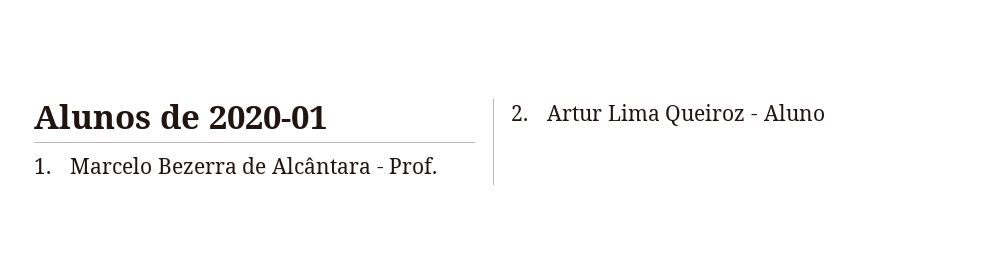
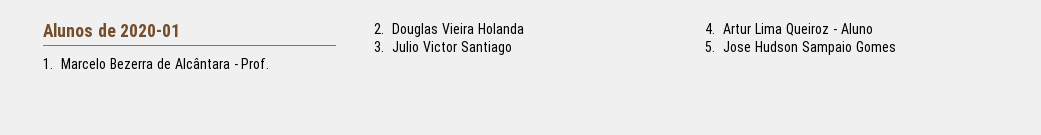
(528, 113) none -> [392,23,524,37] [374,41,512,55] [705,23,715,34] Douglas Vieira Holanda // 3. Julio Victor Santiago // 4.
(825, 112) none -> [705,41,896,55] // 5. Jose Hudson Sampaio Gomes

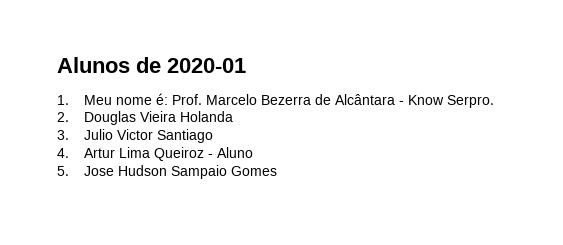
(53, 63) none -> [83,93,202,105] Meu nome é: Prof.
[241,58,270,69] Prof. -> [407,95,494,108] Know Serpro.

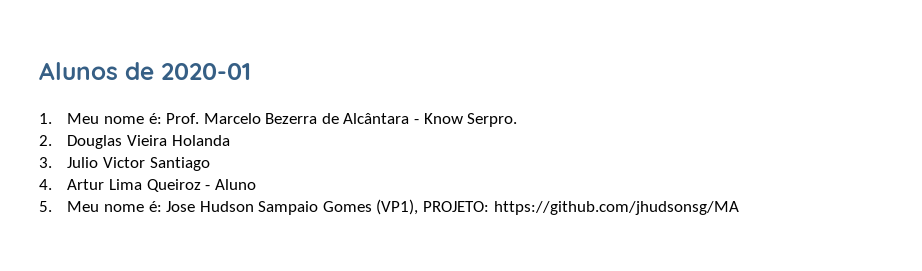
(69, 171) none -> [67,201,162,212] Meu nome é:
(277, 171) none -> [376,199,739,215] (VP1), PROJETO: https://github.com/jhudsonsg/MA

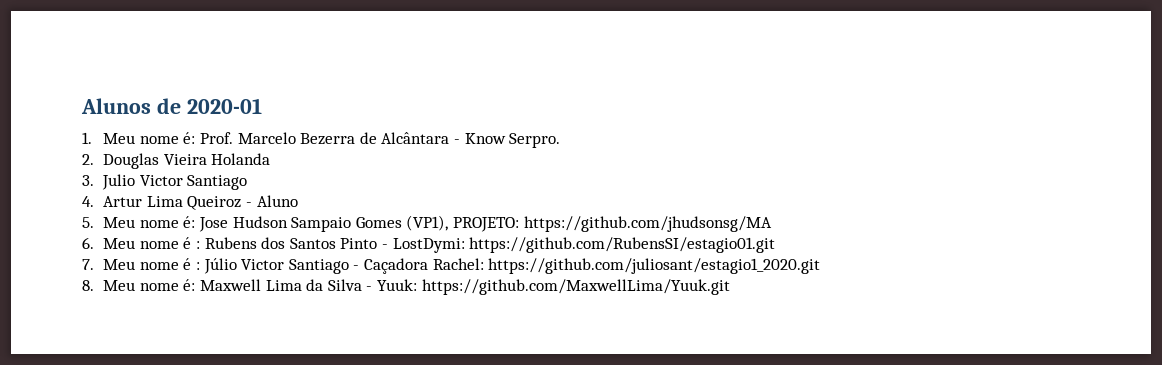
(739, 208) none -> [82,237,776,253] [82,258,821,274] [82,279,730,295] // 6. Meu nome é : Rubens dos Santos Pinto - LostDymi: https://github.com/RubensSI/estagio01.git // 7. Meu nome é : Júlio Victor Santiago - Caçadora Rachel: https://github.com/juliosant/estagio1_2020.git // 8. Meu nome é: Maxwell Lima da Silva - Yuuk: https://github.com/MaxwellLima/Yuuk.git

